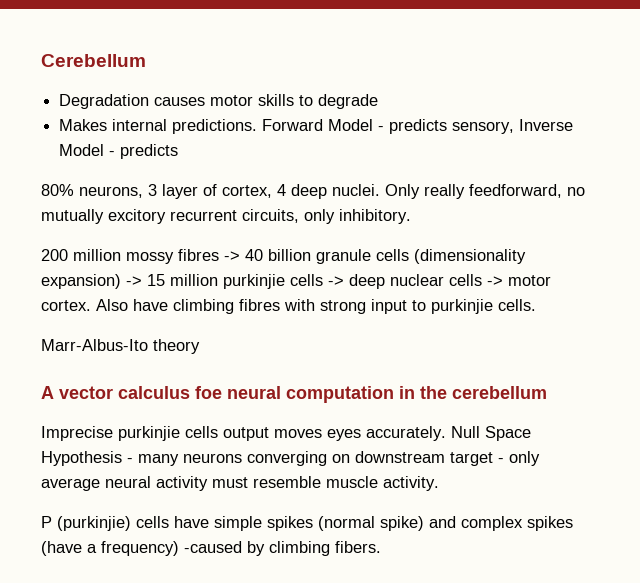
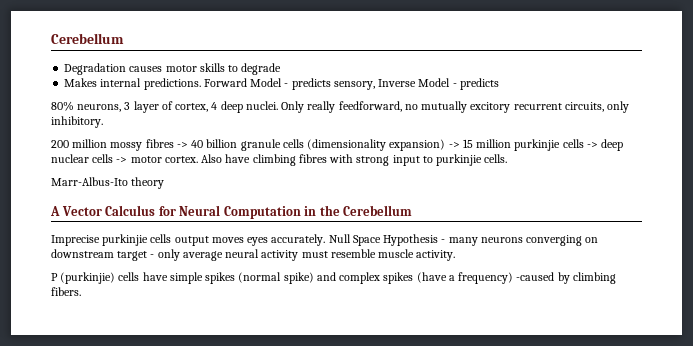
[59,386,394,403] vector calculus foe neural computation -> [61,205,301,219] Vector Calculus for Neural Computation
[452,386,547,399] cerebellum -> [343,205,413,216] Cerebellum

